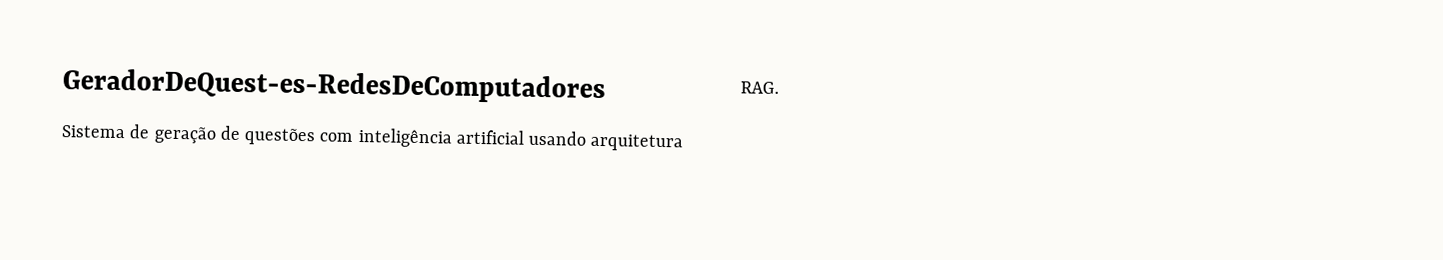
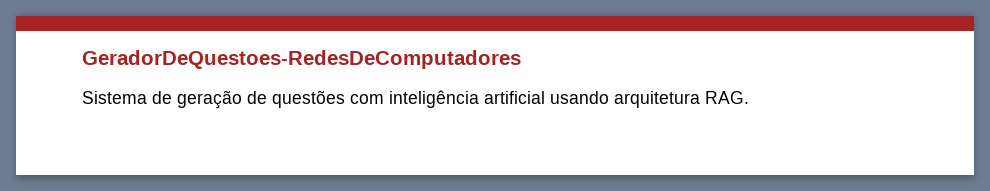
[62,68,606,105] GeradorDeQuest-es-RedesDeComputadores -> [82,50,521,69] GeradorDeQuestoes-RedesDeComputadores

